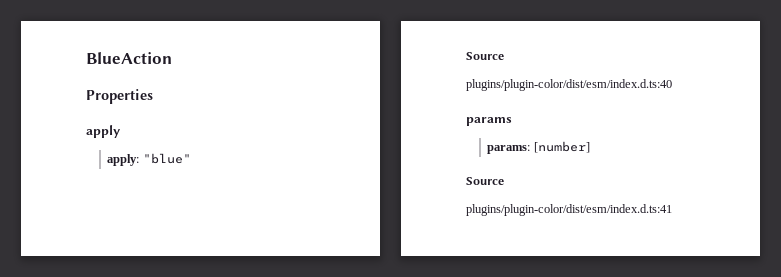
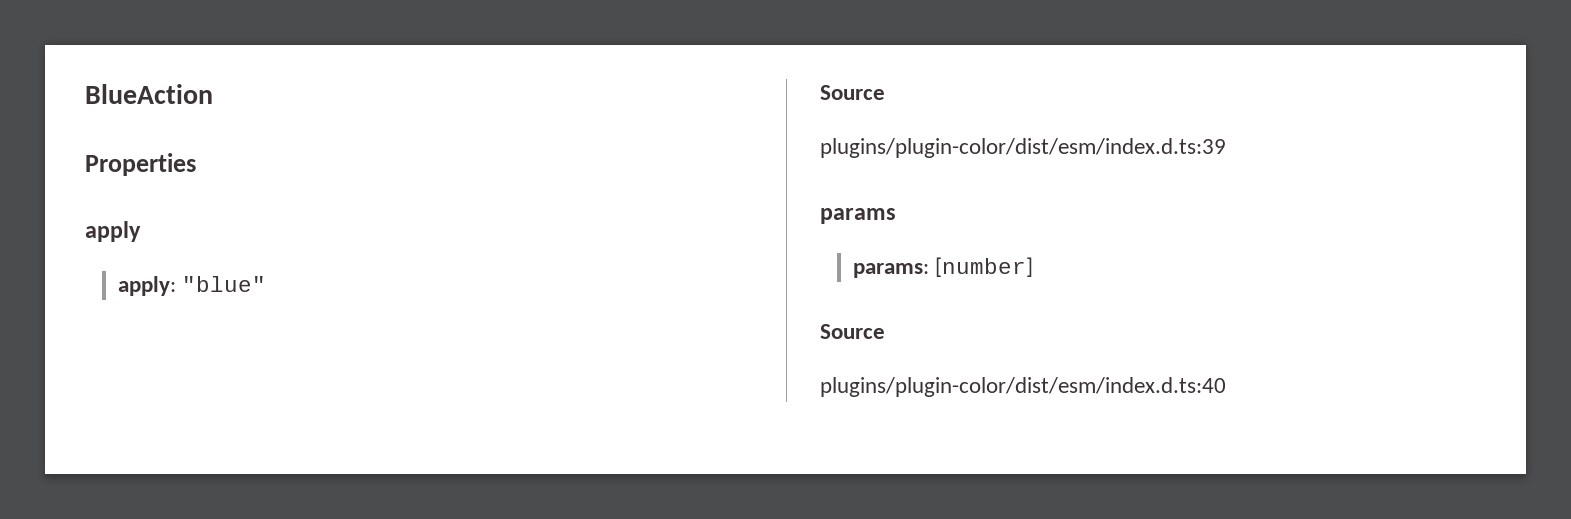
[466,79,672,91] plugins/plugin-color/dist/esm/index.d.ts:40 -> [820,138,1226,158] plugins/plugin-color/dist/esm/index.d.ts:39
[466,204,672,216] plugins/plugin-color/dist/esm/index.d.ts:41 -> [820,377,1226,397] plugins/plugin-color/dist/esm/index.d.ts:40

